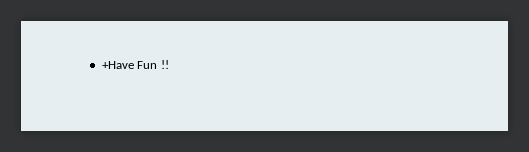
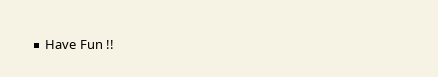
[101,61,134,69] +Have -> [45,40,77,49] Have

